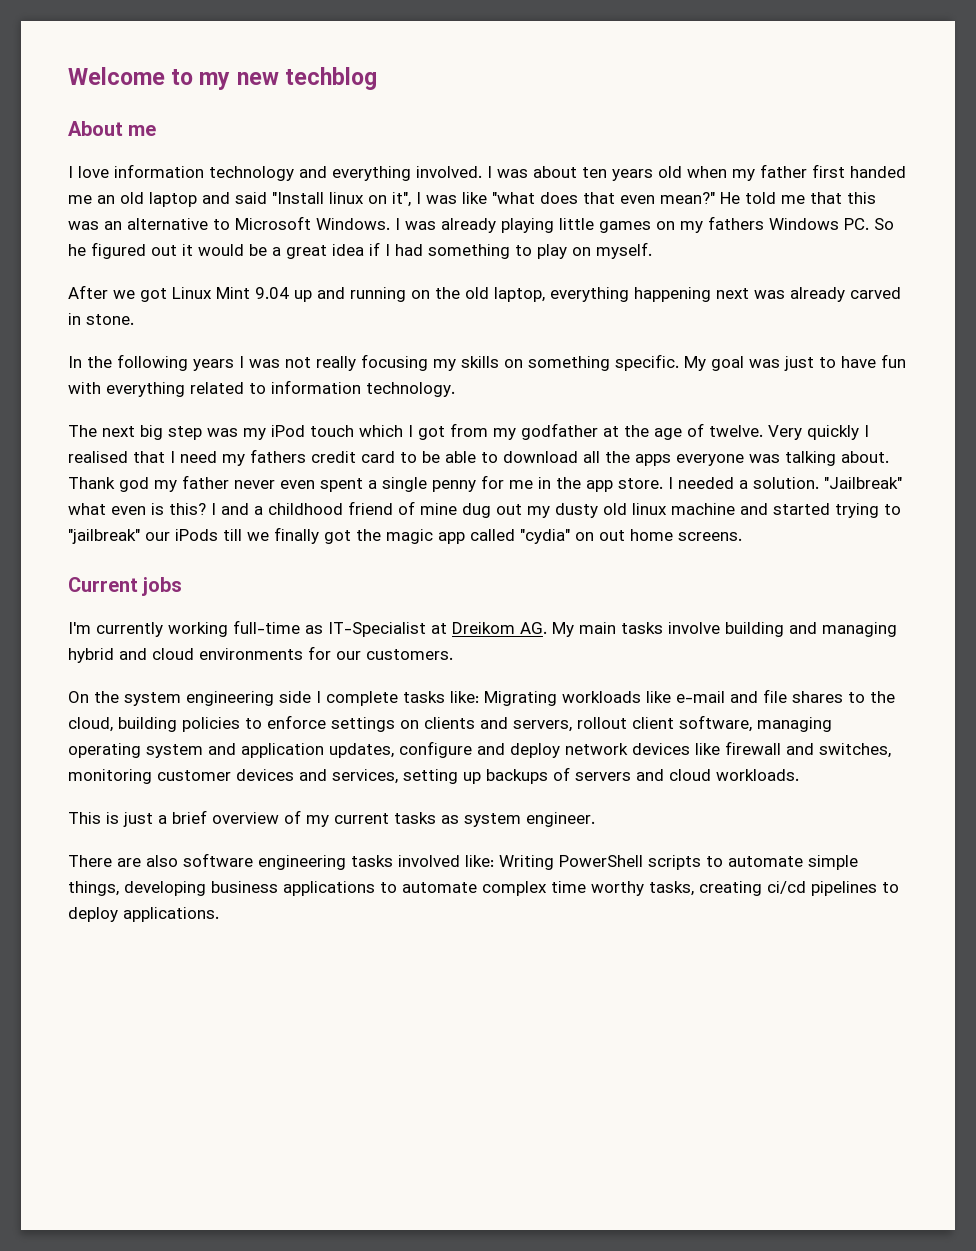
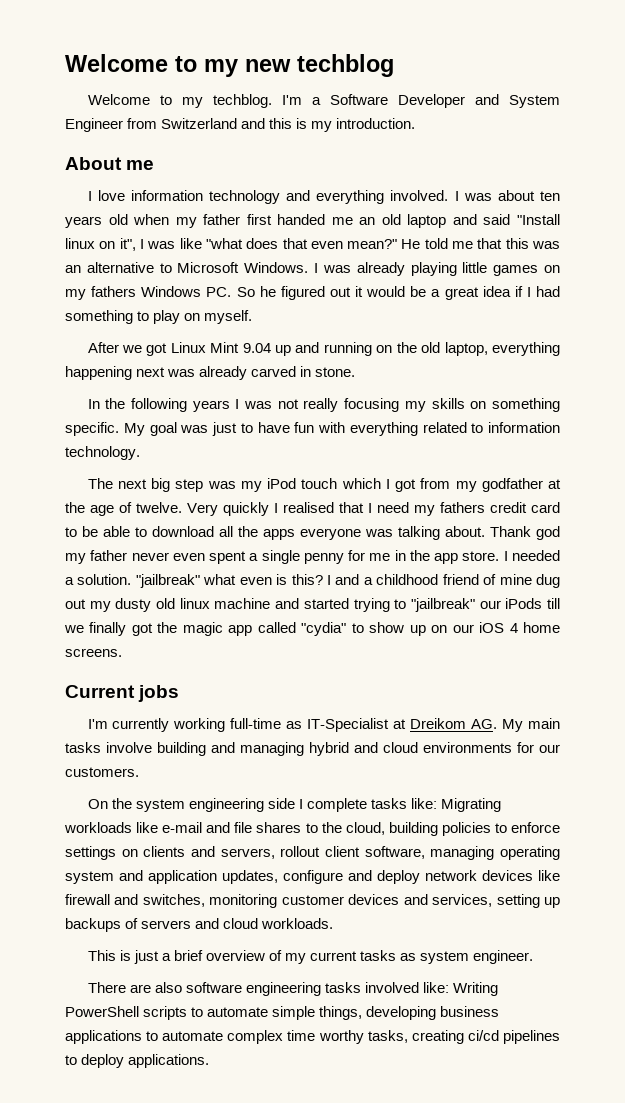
(377, 78) none -> [87,94,560,108] [65,118,416,132] // Welcome to my techblog. I'm a Software Developer and System Engineer from Switzerland and this is my introduction.
[824,477,902,489] "Jailbreak" -> [135,574,200,588] "jailbreak"
[575,530,625,541] on out -> [351,622,518,636] to show up on our iOS 4

